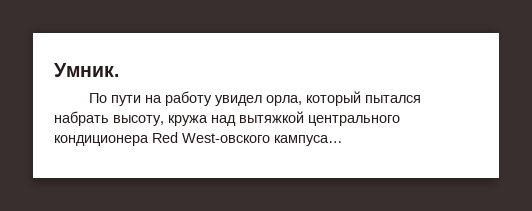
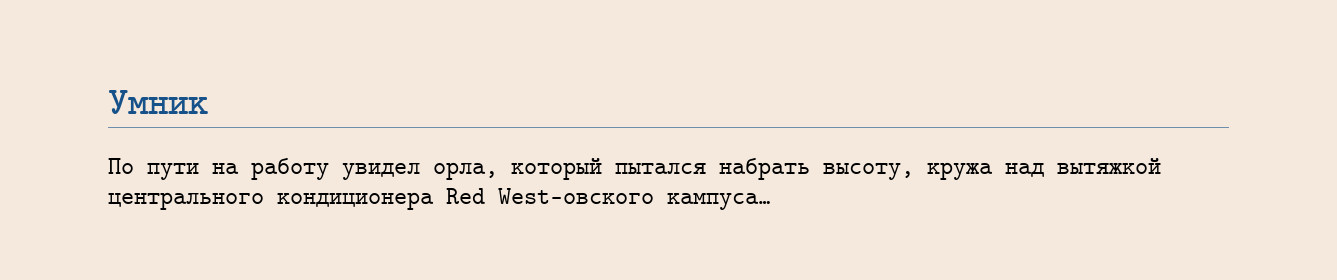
[54,63,119,77] Умник. -> [108,90,208,114] Умник

